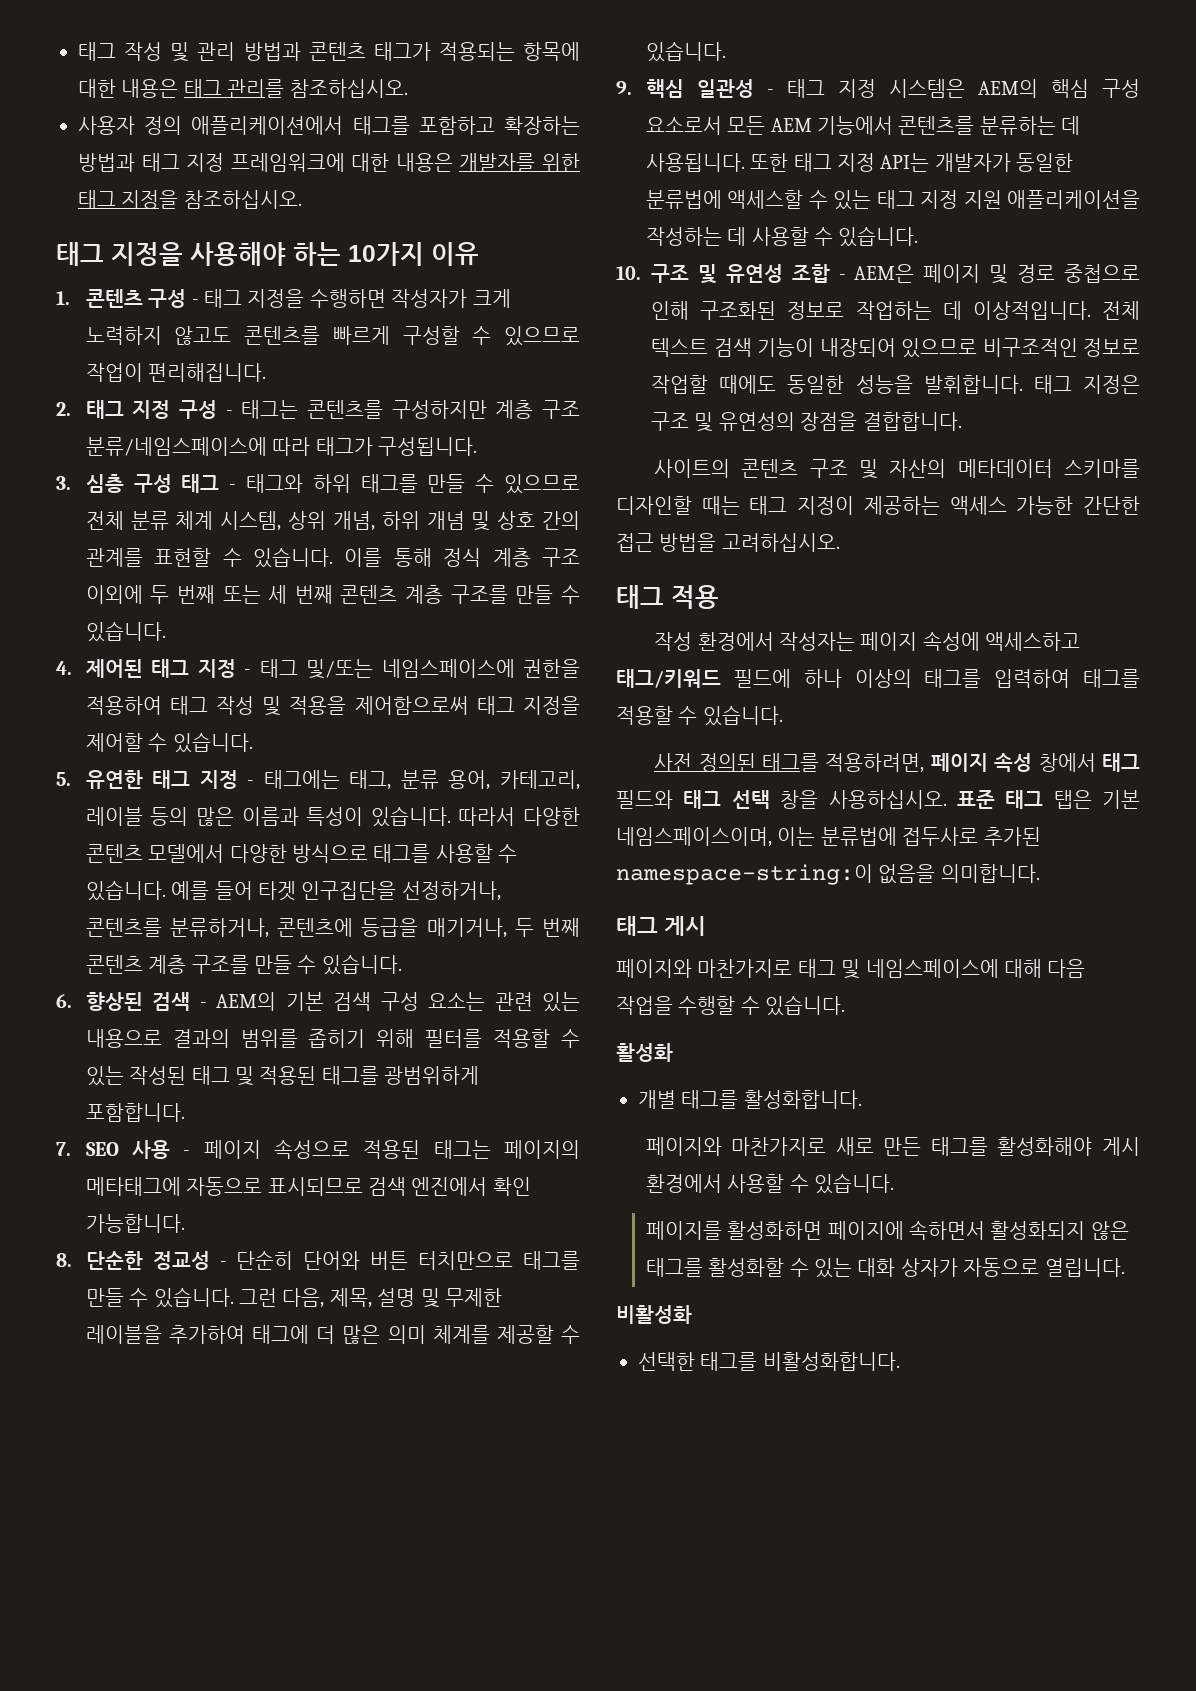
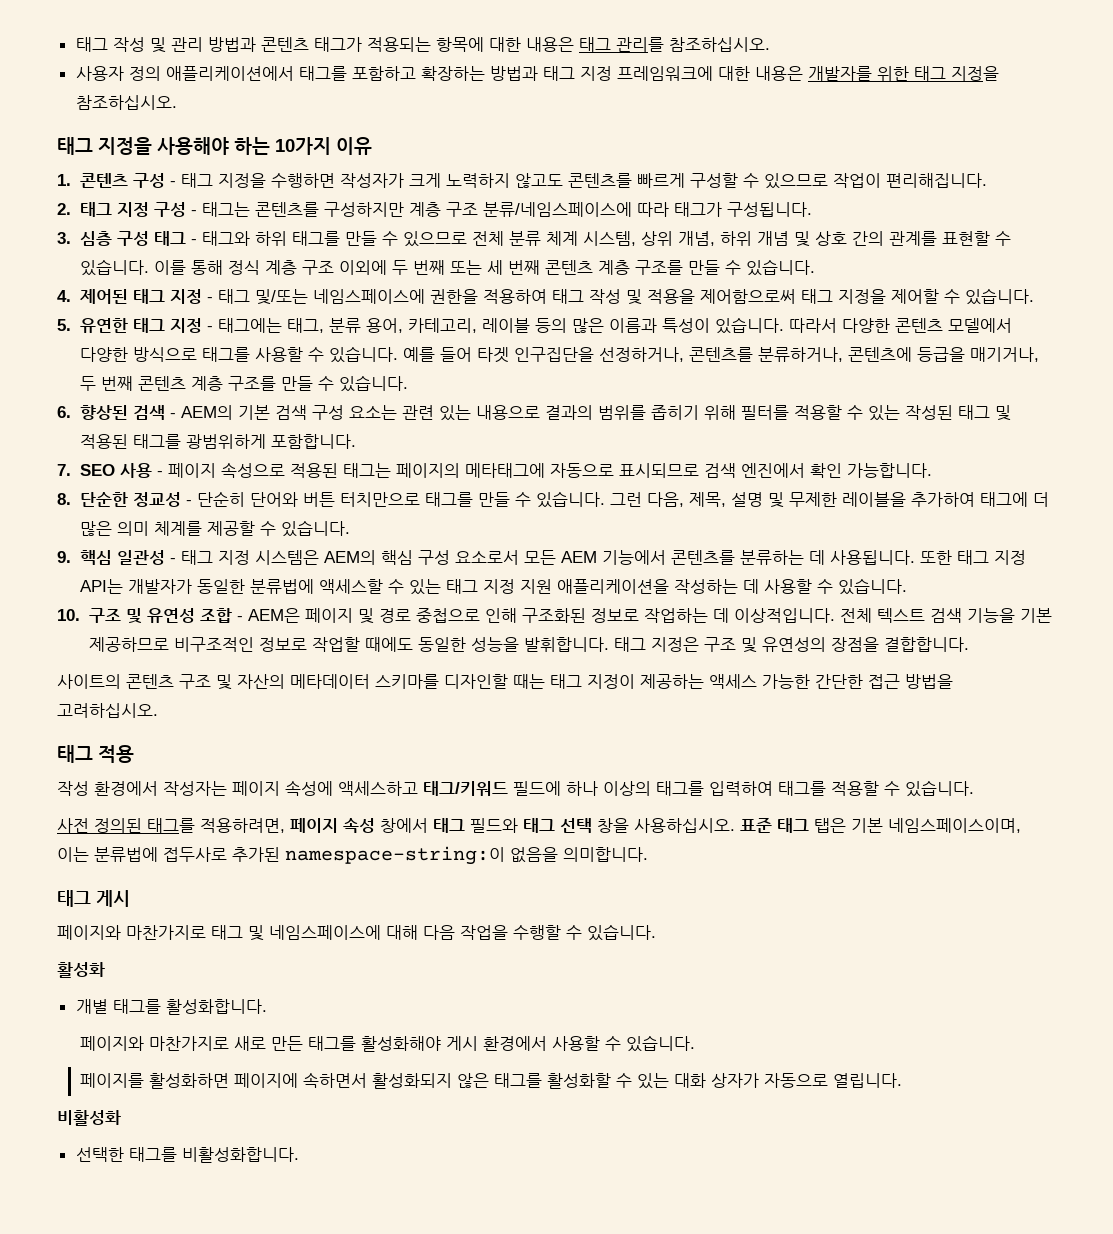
[757,338,977,358] 기능이 내장되어 있으므로 -> [966,608,1052,623] [88,637,169,652] 기능을 기본 제공하므로

